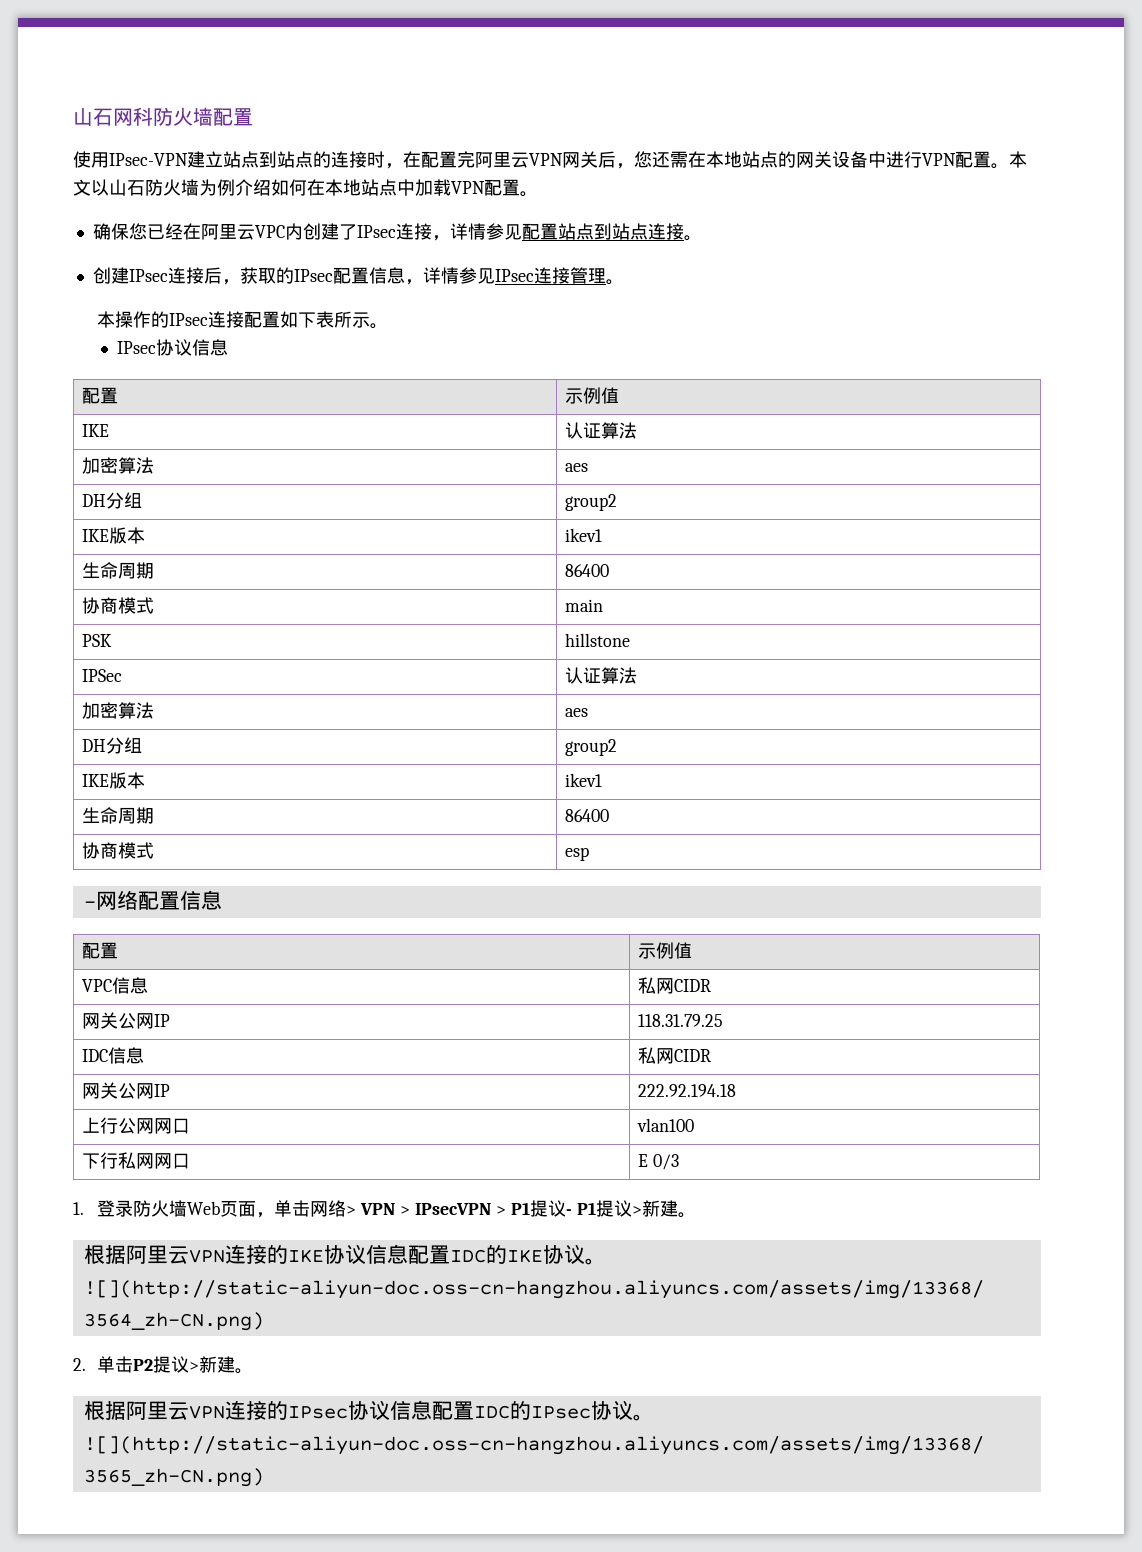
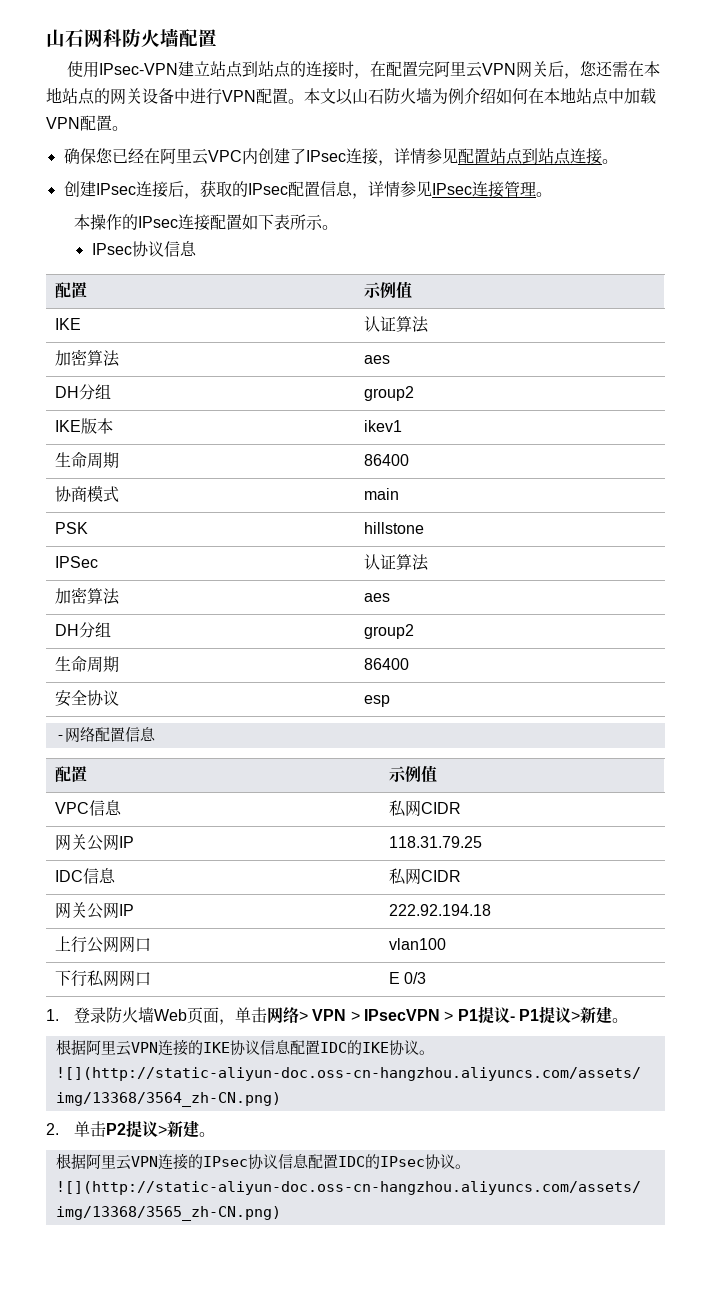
[82,772,146,789] [565,773,603,787] [82,807,155,824] [565,809,610,822] [82,842,155,859] // IKE版本 | ikev1 // 生命周期 | 86400 // 协商模式 -> [54,656,119,673] [363,658,409,670] [54,690,119,707] // 生命周期 | 86400 // 安全协议

